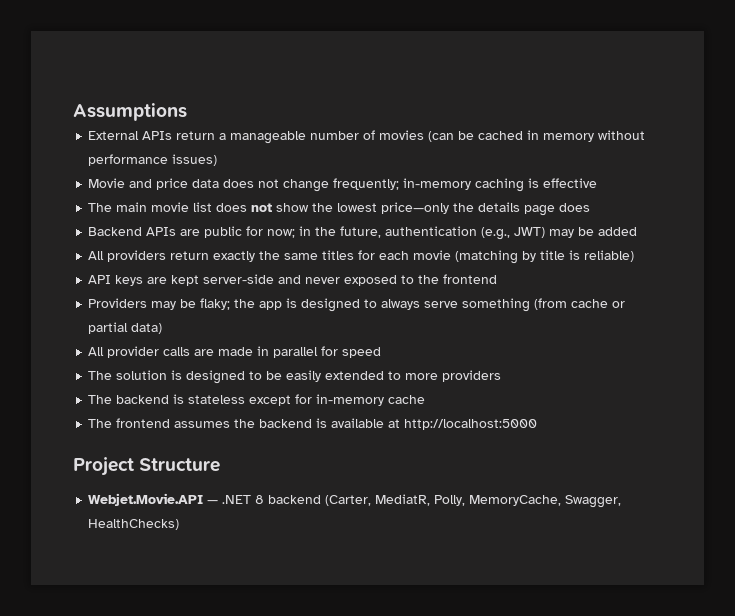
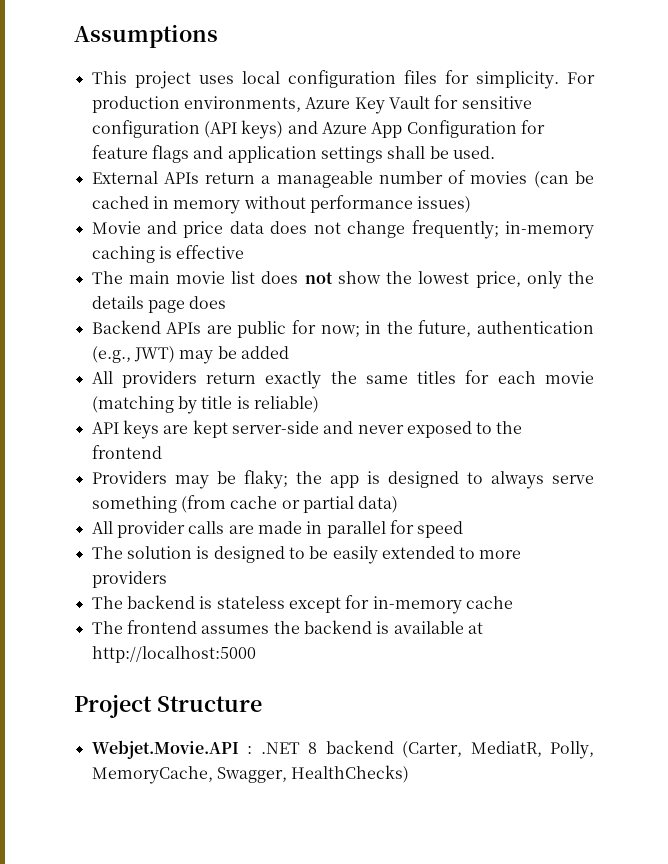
(187, 112) none -> [91,70,595,89] [91,95,532,114] [91,120,545,139] [91,145,495,163] // This project uses local configuration files for simplicity. For production environments, Azure Key Vault for sensitive configuration (API keys) and Azure App Configuration for feature flags and application settings shall be used.
[381,202,450,214] price—only -> [475,271,562,289] price, only
[207,500,219,504] — -> [247,746,253,754] :

